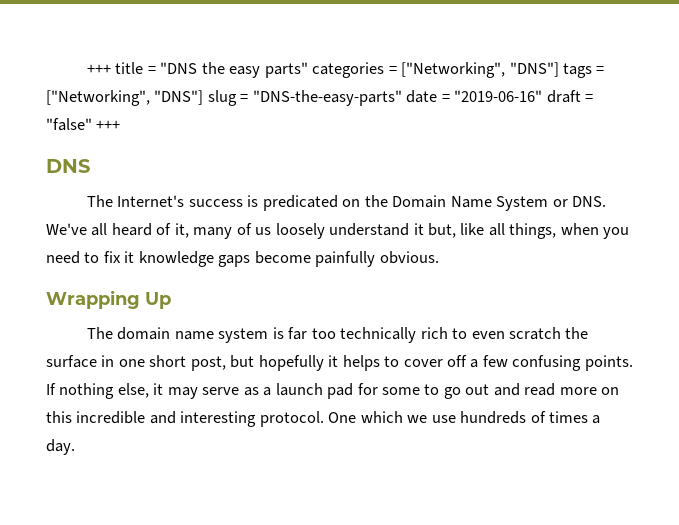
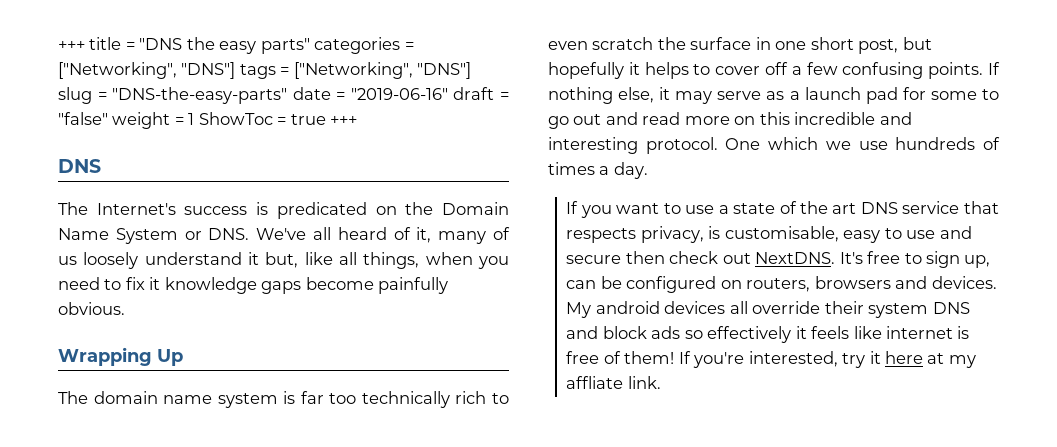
(92, 124) none -> [112,112,326,129] weight = 1 ShowToc = true
(75, 447) none -> [566,201,999,218] [566,226,972,243] [566,251,991,268] [566,276,997,293] [566,301,970,318] [566,326,970,343] [566,351,976,368] [566,376,661,389] // If you want to use a state of the art DNS service that respects privacy, is customisable, easy to use and secure then check out NextDNS. It's free to sign up, can be configured on routers, browsers and devices. My android devices all override their system DNS and block ads so effectively it feels like internet is free of them! If you're interested, try it here at my affliate link.

